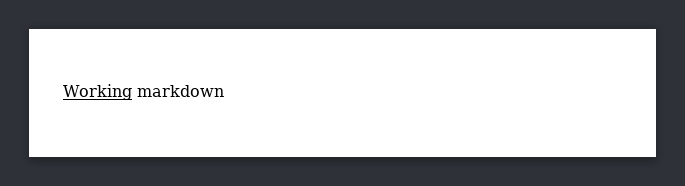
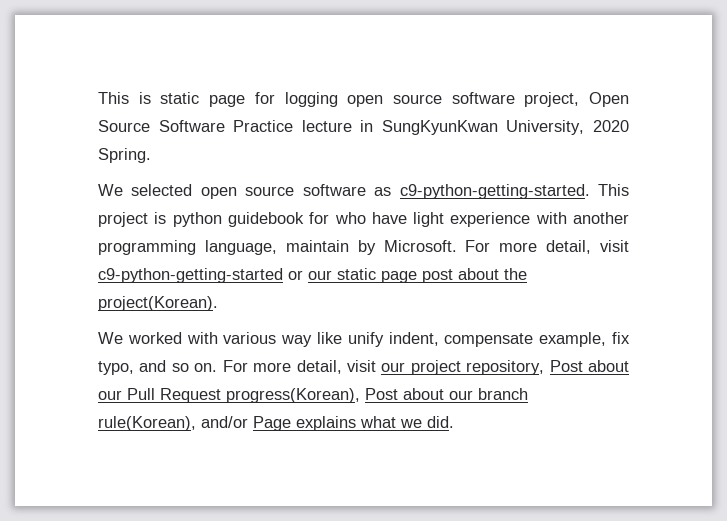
[63,84,224,100] Working markdown -> [98,92,629,107] [98,120,629,135] [98,148,151,163] [98,184,629,199] [98,212,629,227] [98,240,629,255] [98,268,527,283] [98,296,218,311] [98,332,630,347] [98,360,629,375] [98,388,528,403] [98,416,454,431] This is static page for logging open source software project, Open Source Software Practice lecture in SungKyunKwan University, 2020 Spring. // We selected open source software as c9-python-getting-started. This project is python guidebook for who have light experience with another programming language, maintain by Microsoft. For more detail, visit c9-python-getting-started or our static page post about the project(Korean). // We worked with various way like unify indent, compensate example, fix typo, and so on. For more detail, visit our project repository, Post about our Pull Request progress(Korean), Post about our branch rule(Korean), and/or Page explains what we did.

